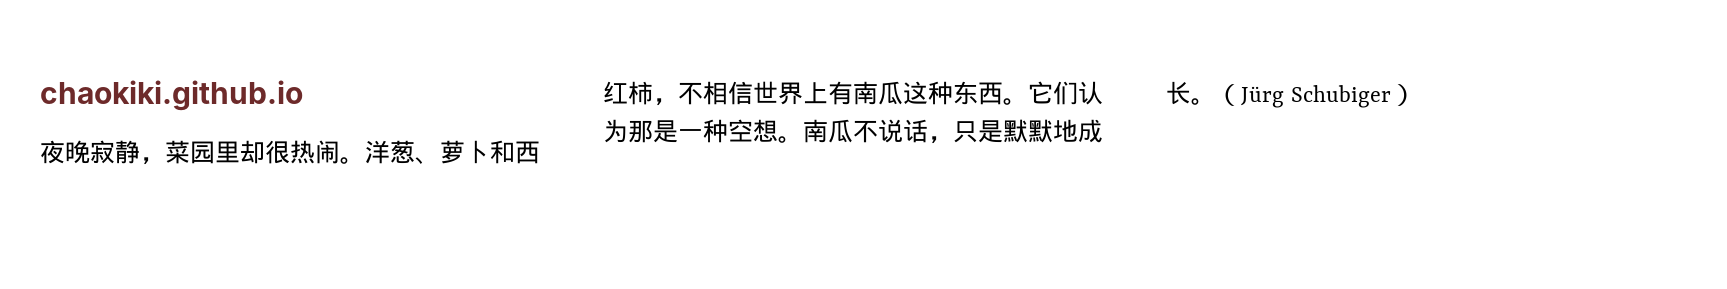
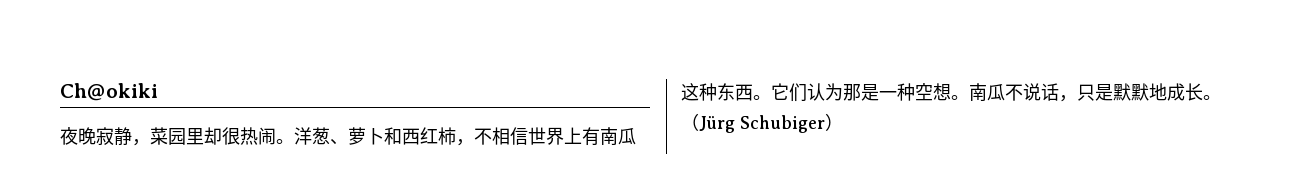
[40,80,303,111] chaokiki.github.io -> [60,83,158,101] Ch@okiki

